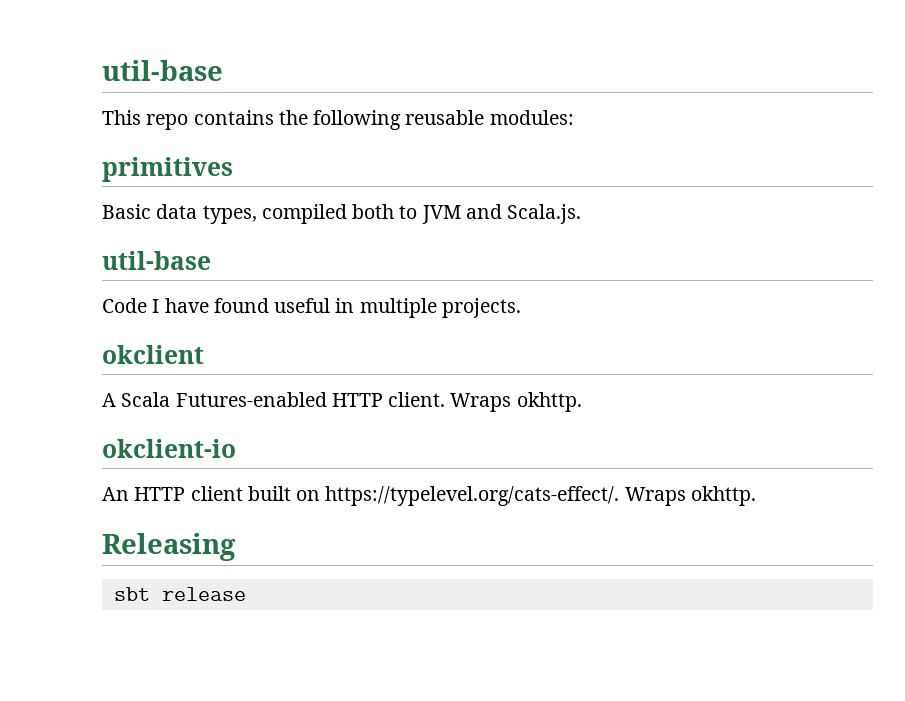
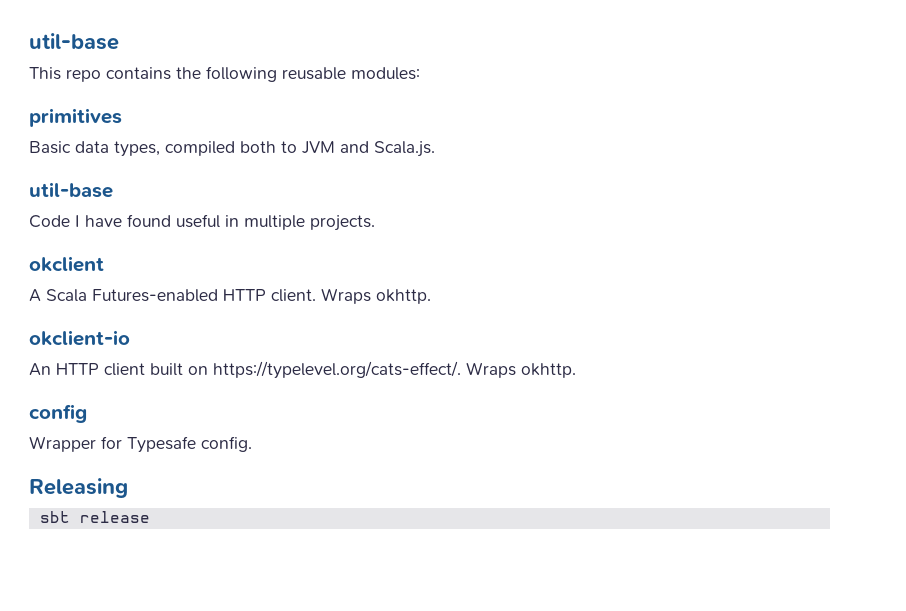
(756, 496) none -> [29,404,87,423] [29,436,252,453] // config // Wrapper for Typesafe config.

